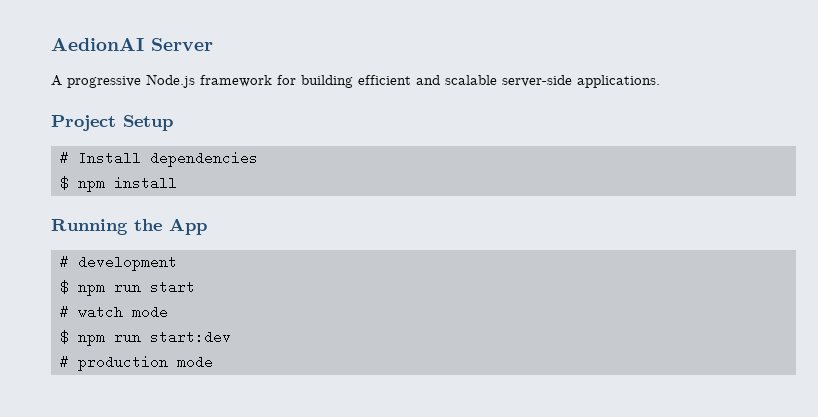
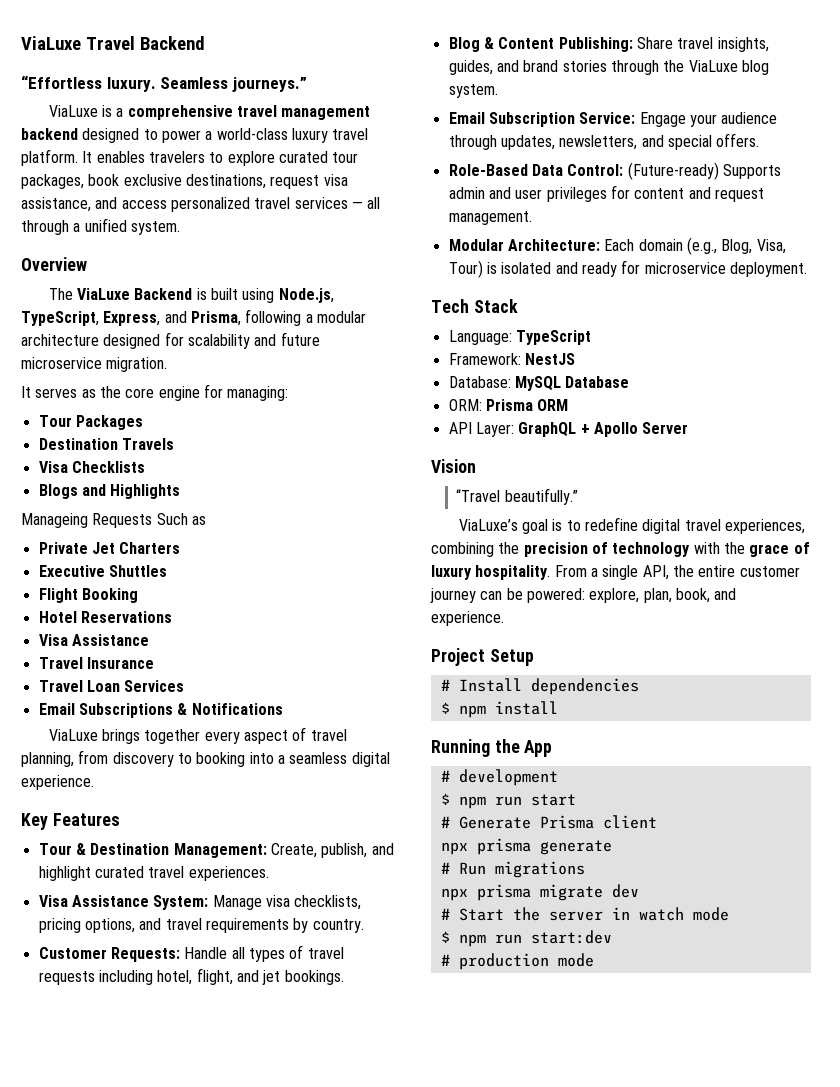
[51,38,213,51] [51,74,660,88] AedionAI Server // A progressive Node.js framework for building efficient and scalable server-side applications. -> [21,36,205,50] [21,75,307,92] [48,105,371,120] [21,128,369,143] [21,149,359,166] [21,174,348,189] [21,197,381,212] [21,218,180,235] [21,257,87,271] [48,288,334,303] [21,309,366,326] [21,332,320,349] [21,357,168,372] [21,384,289,401] [38,415,143,430] [38,438,174,450] [38,461,145,473] [38,484,181,499] [21,513,206,528] [38,542,181,554] [38,565,167,577] [38,588,138,603] [38,611,172,623] [38,634,149,646] [38,657,154,669] [38,680,185,692] [38,703,283,718] [48,727,347,744] [21,750,390,767] [21,775,94,790] [21,813,120,830] [38,843,394,858] [38,866,269,881] [38,895,362,910] [38,918,364,933] [38,945,344,962] [38,968,344,985] [448,37,769,52] [448,60,769,75] [448,84,498,98] [448,112,778,127] [448,133,760,150] [448,162,781,180] [448,185,764,202] [448,211,532,225] [448,237,786,255] [448,260,807,278] [431,299,518,313] [448,330,591,345] [448,353,575,365] [448,376,630,391] [448,399,569,411] [448,422,689,437] [431,459,476,473] [456,488,578,505] [458,517,805,534] [431,542,810,557] [431,565,800,580] [430,588,737,603] [431,611,504,626] ViaLuxe Travel Backend // “Effortless luxury. Seamless journeys.” // ViaLuxe is a comprehensive travel management backend designed to power a world-class luxury travel platform. It enables travelers to explore curated tour packages, book exclusive destinations, request visa assistance, and access personalized travel services — all through a unified system. // Overview // The ViaLuxe Backend is built using Node.js, TypeScript, Express, and Prisma, following a modular architecture designed for scalability and future microservice migration. // It serves as the core engine for managing: // Tour Packages // Destination Travels // Visa Checklists // Blogs and Highlights // Manageing Requests Such as // Private Jet Charters // Executive Shuttles // Flight Booking // Hotel Reservations // Visa Assistance // Travel Insurance // Travel Loan Services // Email Subscriptions & Notifications // ViaLuxe brings together every aspect of travel planning, from discovery to booking into a seamless digital experience. // Key Features // Tour & Destination Management: Create, publish, and highlight curated travel experiences. // Visa Assistance System: Manage visa checklists, pricing options, and travel requirements by country. // Customer Requests: Handle all types of travel requests including hotel, flight, and jet bookings. // Blog & Content Publishing: Share travel insights, guides, and brand stories through the ViaLuxe blog system. // Email Subscription Service: Engage your audience through updates, newsletters, and special offers. // Role-Based Data Control: (Future-ready) Supports admin and user privileges for content and request management. // Modular Architecture: Each domain (e.g., Blog, Visa, Tour) is isolated and ready for microservice deployment. // Tech Stack // Language: TypeScript // Framework: NestJS // Database: MySQL Database // ORM: Prisma ORM // API Layer: GraphQL + Apollo Server // Vision // “Travel beautifully.” // ViaLuxe’s goal is to redefine digital travel experiences, combining the precision of technology with the grace of luxury hospitality. From a single API, the entire customer journey can be powered: explore, plan, book, and experience.
(69, 312) none -> [458,815,657,829] [440,838,612,855] [440,861,585,878] [440,884,639,901] [440,907,630,921] Generate Prisma client // npx prisma generate // # Run migrations // npx prisma migrate dev // # Start the server in

